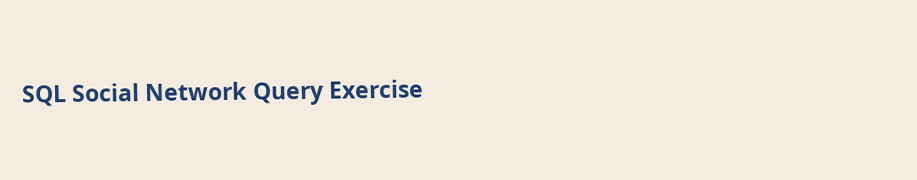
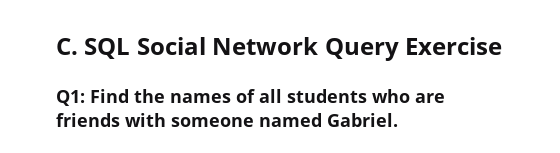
(21, 96) none -> [56,38,78,55] C.
(424, 89) none -> [56,89,445,106] [56,113,398,127] // Q1: Find the names of all students who are friends with someone named Gabriel.

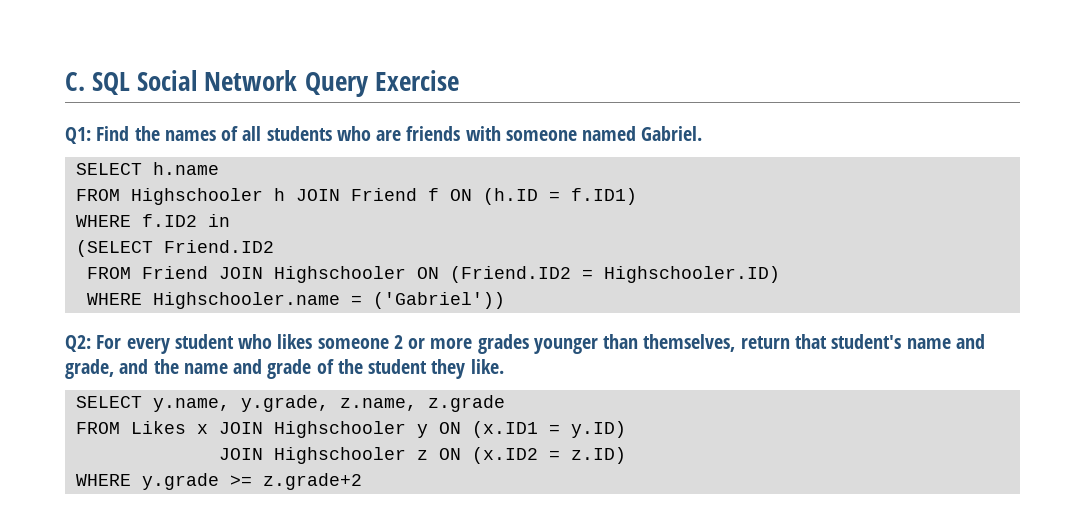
(398, 120) none -> [76,162,220,175] [76,188,638,205] [76,214,231,227] [76,240,275,257] [87,266,781,283] [87,292,506,309] [65,334,985,354] [65,359,504,379] [76,395,506,412] [76,421,627,438] [219,447,627,464] [76,473,363,490] // SELECT h.name // FROM Highschooler h JOIN Friend f ON (h.ID = f.ID1) // WHERE f.ID2 in // (SELECT Friend.ID2 // FROM Friend JOIN Highschooler ON (Friend.ID2 = Highschooler.ID) // WHERE Highschooler.name = ('Gabriel')) // Q2: For every student who likes someone 2 or more grades younger than themselves, return that student's name and grade, and the name and grade of the student they like. // SELECT y.name, y.grade, z.name, z.grade // FROM Likes x JOIN Highschooler y ON (x.ID1 = y.ID) // JOIN Highschooler z ON (x.ID2 = z.ID) // WHERE y.grade >= z.grade+2

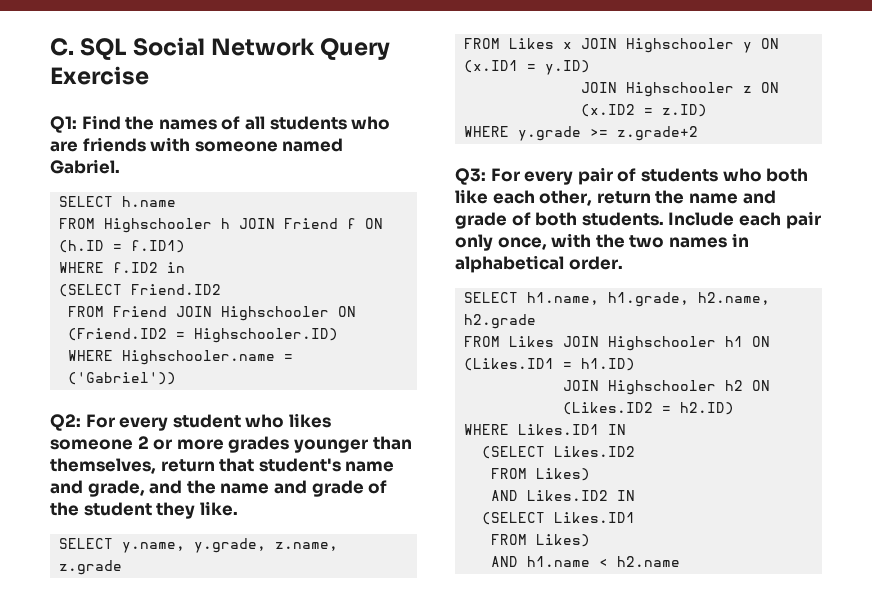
(363, 481) none -> [455,167,809,185] [455,189,776,206] [455,211,821,229] [455,233,749,251] [455,255,623,273] [463,292,770,307] [463,314,536,329] [463,336,770,351] [463,358,635,371] [562,380,770,395] [562,402,734,415] [463,424,626,435] [481,446,635,459] [490,468,590,481] [490,490,635,501] [481,512,635,525] [490,534,590,547] [490,556,680,567] // Q3: For every pair of students who both like each other, return the name and grade of both students. Include each pair only once, with the two names in alphabetical order. // SELECT h1.name, h1.grade, h2.name, h2.grade // FROM Likes JOIN Highschooler h1 ON (Likes.ID1 = h1.ID) // JOIN Highschooler h2 ON (Likes.ID2 = h2.ID) // WHERE Likes.ID1 IN // (SELECT Likes.ID2 // FROM Likes) // AND Likes.ID2 IN // (SELECT Likes.ID1 // FROM Likes) // AND h1.name < h2.name

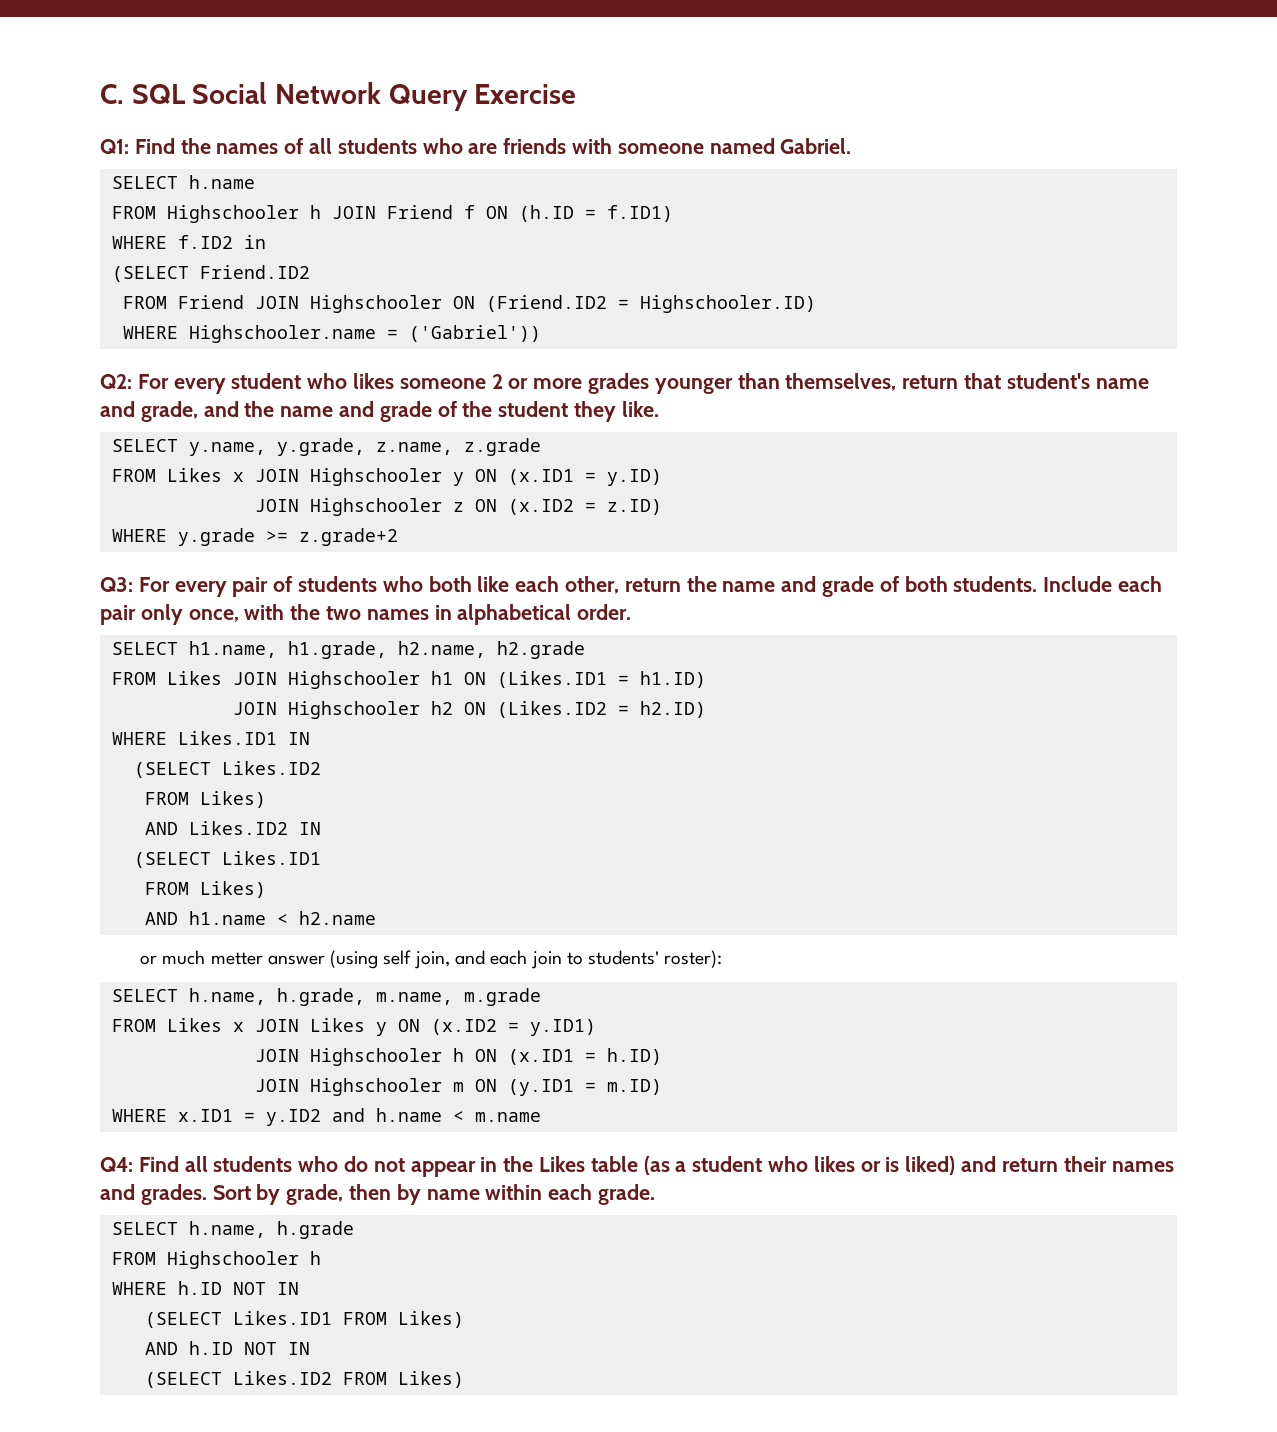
(680, 561) none -> [140,950,723,969] [111,988,541,1006] [111,1018,596,1036] [254,1048,662,1066] [254,1078,662,1096] [111,1108,541,1126] [100,1156,1174,1177] [100,1184,656,1205] [111,1221,354,1239] [111,1251,321,1269] [111,1281,299,1295] [144,1311,464,1328] [144,1341,310,1355] [144,1371,464,1388] // or much metter answer (using self join, and each join to students' roster): // SELECT h.name, h.grade, m.name, m.grade // FROM Likes x JOIN Likes y ON (x.ID2 = y.ID1) // JOIN Highschooler h ON (x.ID1 = h.ID) // JOIN Highschooler m ON (y.ID1 = m.ID) // WHERE x.ID1 = y.ID2 and h.name < m.name // Q4: Find all students who do not appear in the Likes table (as a student who likes or is liked) and return their names and grades. Sort by grade, then by name within each grade. // SELECT h.name, h.grade // FROM Highschooler h // WHERE h.ID NOT IN // (SELECT Likes.ID1 FROM Likes) // AND h.ID NOT IN // (SELECT Likes.ID2 FROM Likes)

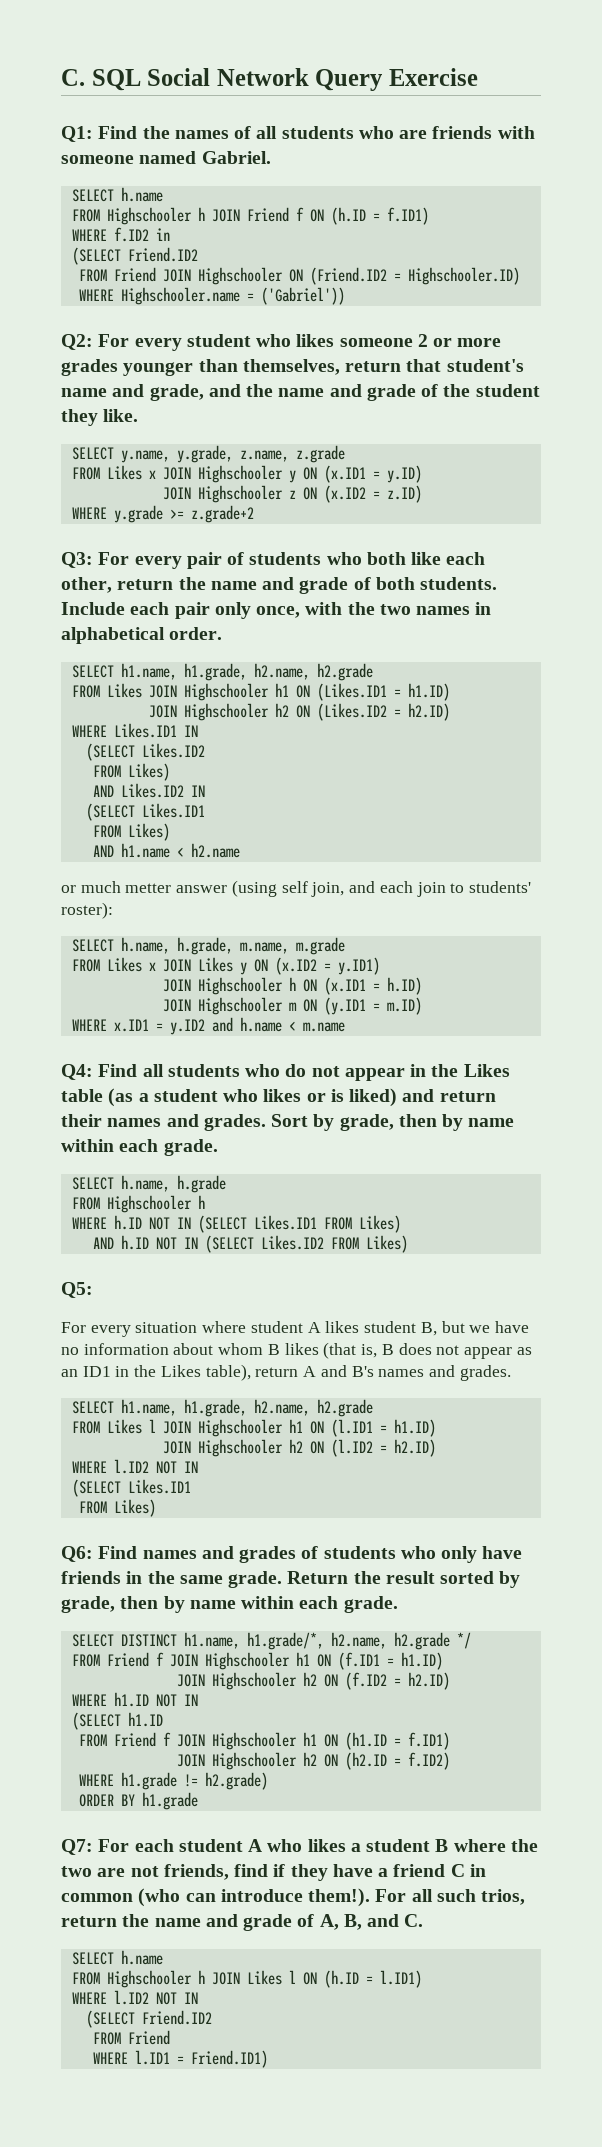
(299, 1288) // -> (191, 1223) none
(310, 1348) // -> (198, 1243) none
(464, 1379) none -> [61,1282,93,1298] [61,1321,529,1337] [61,1342,532,1359] [61,1364,511,1381] [71,1399,373,1417] [71,1419,436,1437] [162,1439,436,1457] [71,1459,198,1474] [71,1479,191,1497] [78,1499,156,1517] [61,1546,523,1563] [61,1571,521,1588] [61,1596,398,1613] [71,1632,471,1650] [71,1652,443,1670] [176,1672,450,1690] [71,1692,198,1707] [71,1712,163,1730] [78,1732,450,1750] [176,1752,450,1770] [78,1772,268,1790] [78,1792,198,1810] [61,1839,538,1855] [61,1864,486,1881] [61,1888,526,1907] [61,1914,424,1931] [71,1950,163,1965] [71,1970,422,1988] [71,1990,198,2005] [85,2010,212,2028] [92,2030,170,2045] [92,2050,268,2068] // Q5: // For every situation where student A likes student B, but we have no information about whom B likes (that is, B does not appear as an ID1 in the Likes table), return A and B's names and grades. // SELECT h1.name, h1.grade, h2.name, h2.grade // FROM Likes l JOIN Highschooler h1 ON (l.ID1 = h1.ID) // JOIN Highschooler h2 ON (l.ID2 = h2.ID) // WHERE l.ID2 NOT IN // (SELECT Likes.ID1 // FROM Likes) // Q6: Find names and grades of students who only have friends in the same grade. Return the result sorted by grade, then by name within each grade. // SELECT DISTINCT h1.name, h1.grade/*, h2.name, h2.grade */ // FROM Friend f JOIN Highschooler h1 ON (f.ID1 = h1.ID) // JOIN Highschooler h2 ON (f.ID2 = h2.ID) // WHERE h1.ID NOT IN // (SELECT h1.ID // FROM Friend f JOIN Highschooler h1 ON (h1.ID = f.ID1) // JOIN Highschooler h2 ON (h2.ID = f.ID2) // WHERE h1.grade != h2.grade) // ORDER BY h1.grade // Q7: For each student A who likes a student B where the two are not friends, find if they have a friend C in common (who can introduce them!). For all such trios, return the name and grade of A, B, and C. // SELECT h.name // FROM Highschooler h JOIN Likes l ON (h.ID = l.ID1) // WHERE l.ID2 NOT IN // (SELECT Friend.ID2 // FROM Friend // WHERE l.ID1 = Friend.ID1)

